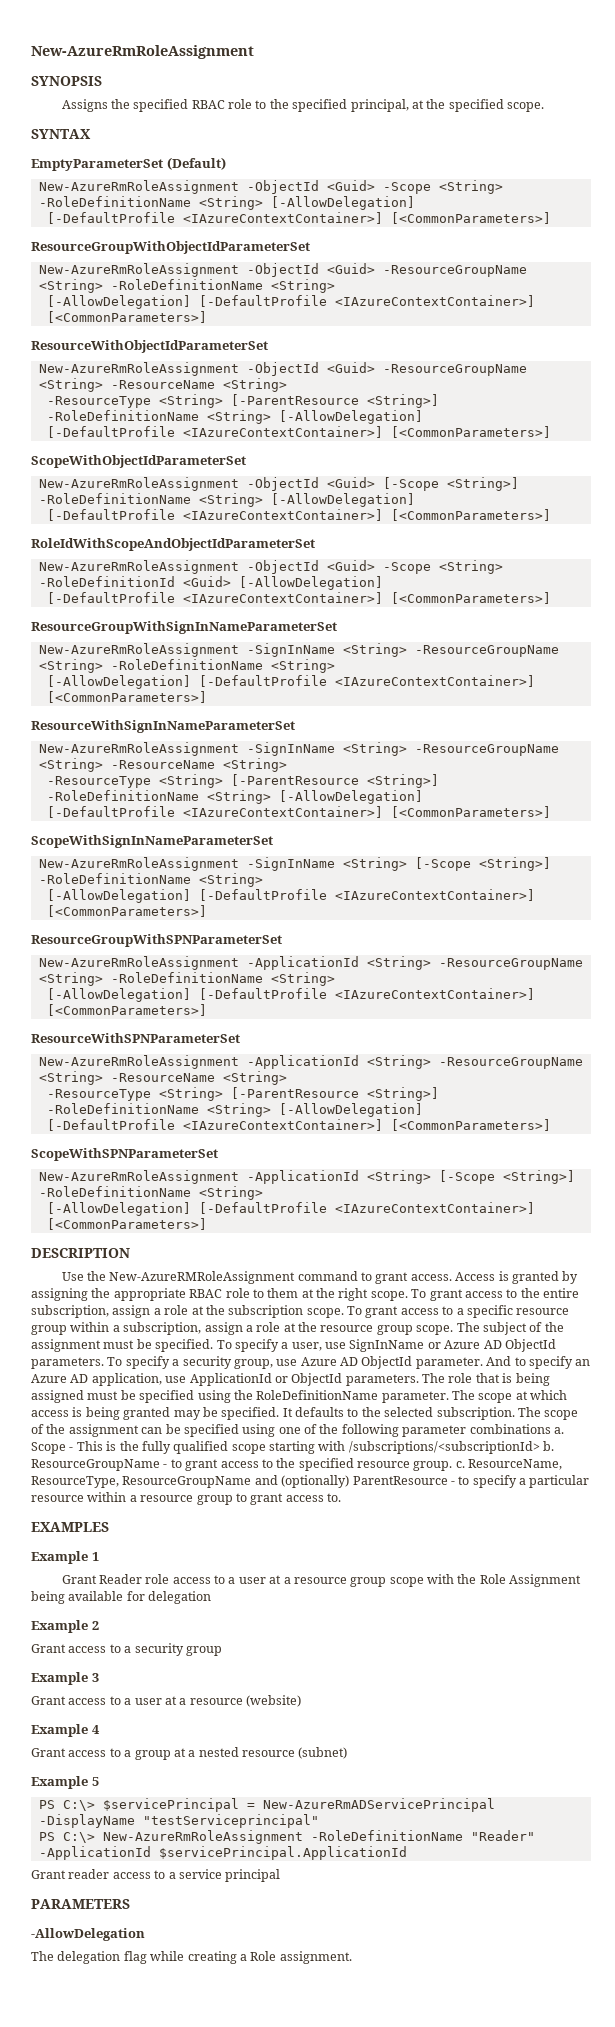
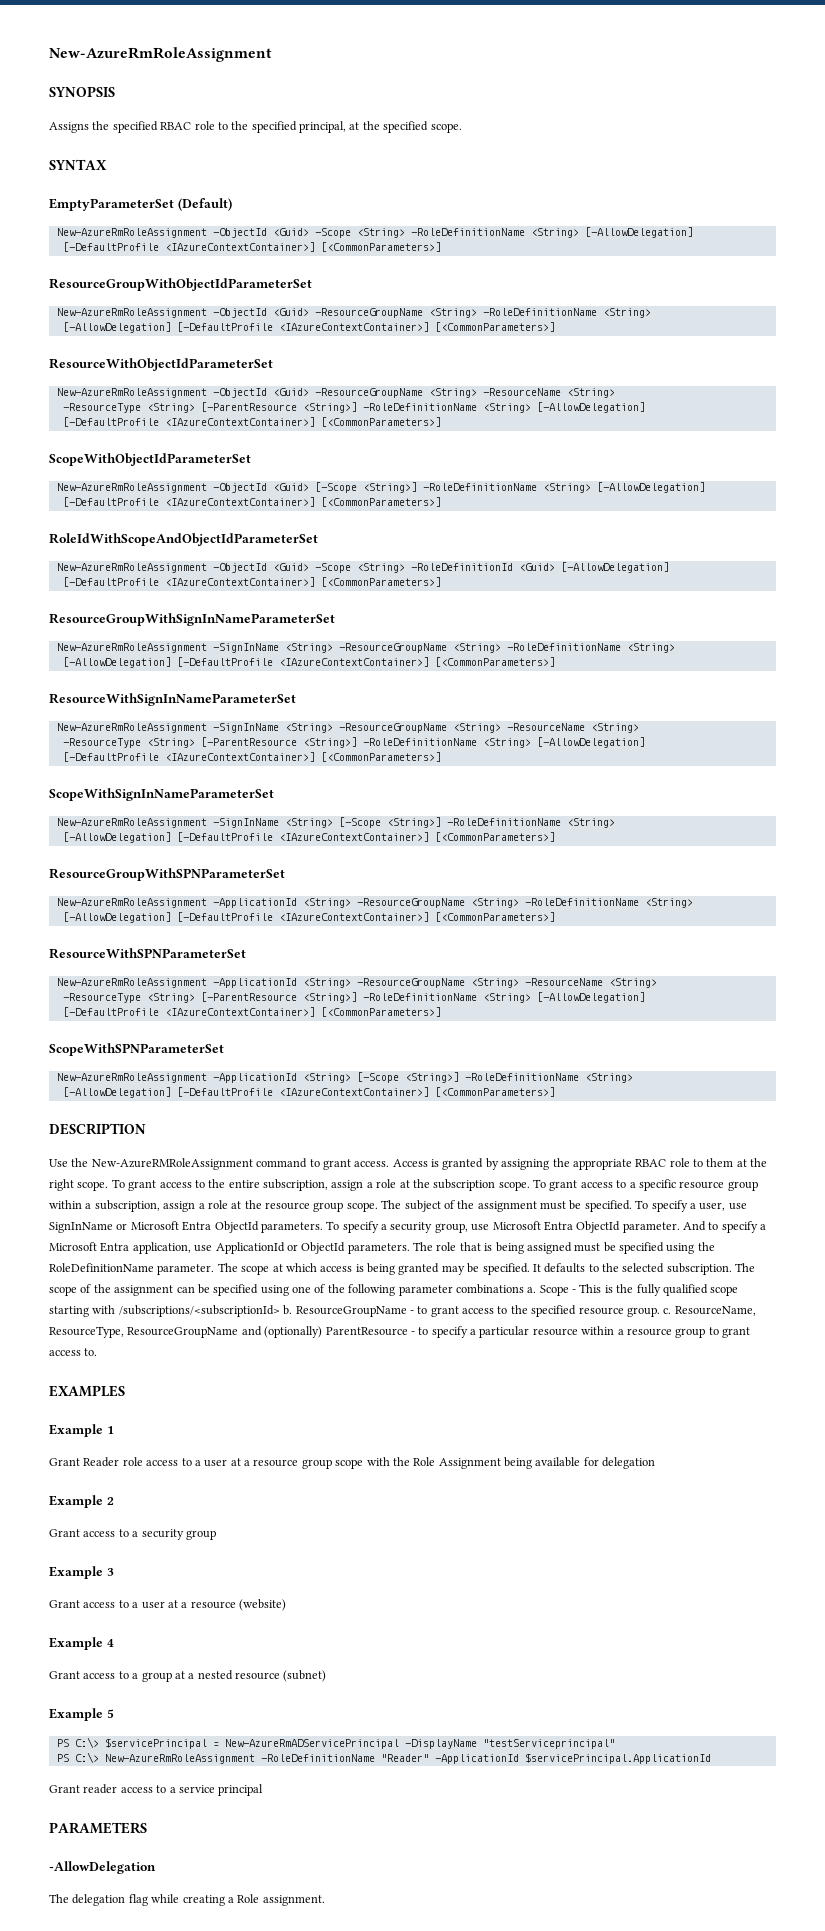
[444,1340,502,1349] Azure AD -> [130,1221,212,1231] Microsoft Entra
[300,1357,358,1366] Azure AD -> [492,1221,573,1231] Microsoft Entra
[575,1359,591,1366] [31,1374,89,1383] an Azure AD -> [760,1224,767,1230] [49,1242,130,1252] a Microsoft Entra

